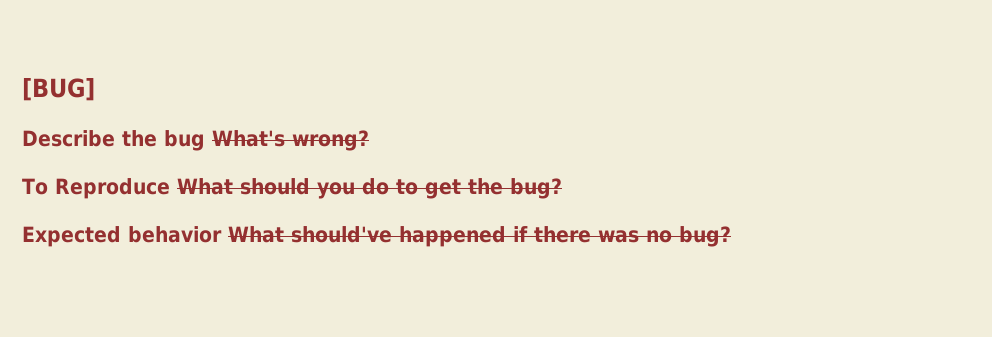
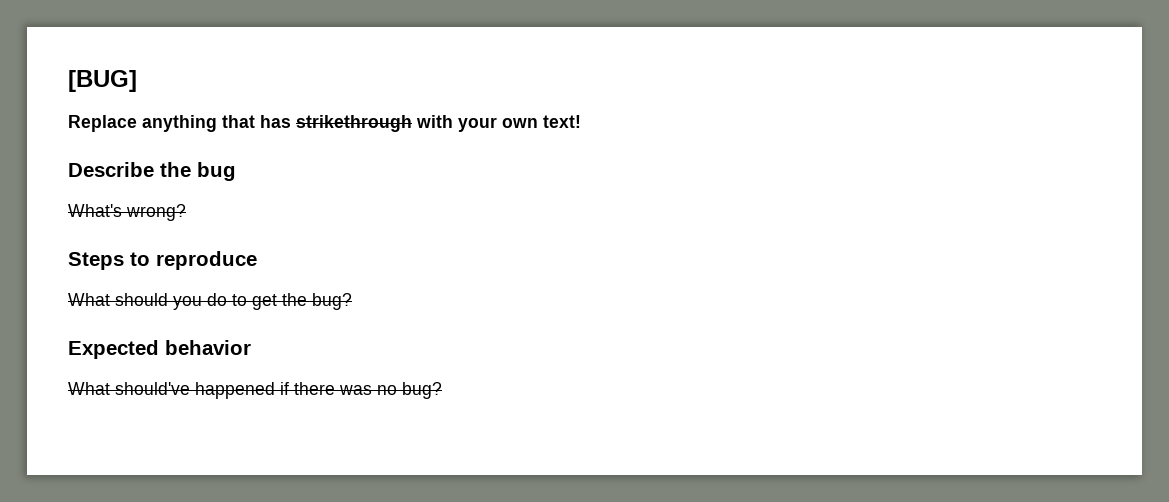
(95, 89) none -> [68,115,581,132] // Replace anything that has strikethrough with your own text!
(205, 140) none -> (236, 171) //
[22,178,170,199] To Reproduce -> [68,251,257,270] Steps to reproduce //
(222, 234) none -> (251, 347) //

